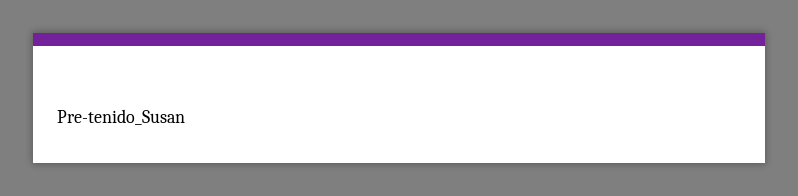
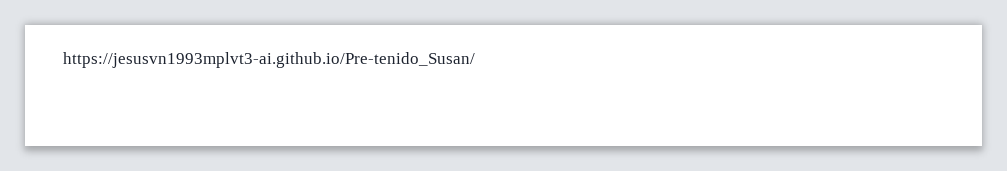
[57,109,185,125] Pre-tenido_Susan -> [63,52,475,68] https://jesusvn1993mplvt3-ai.github.io/Pre-tenido_Susan/

